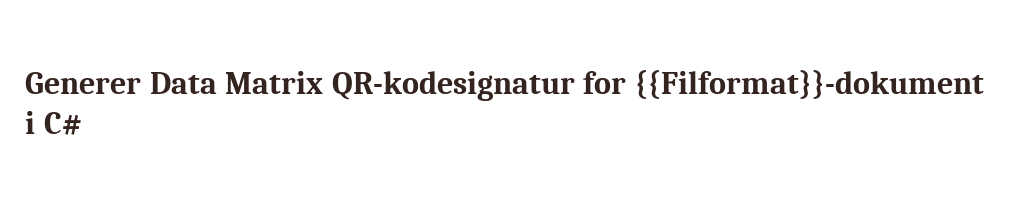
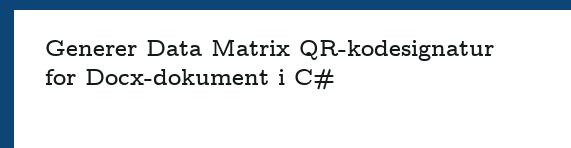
[634,70,984,99] {{Filformat}}-dokument -> [85,69,269,85] Docx-dokument

